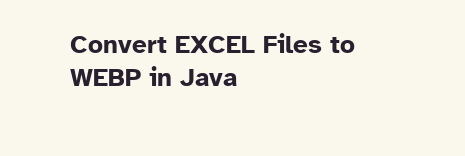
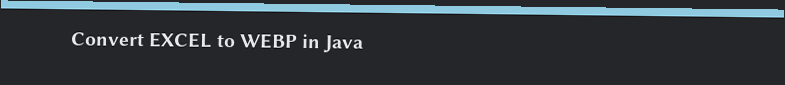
[263,33,322,53] Files -> (213, 40) none

